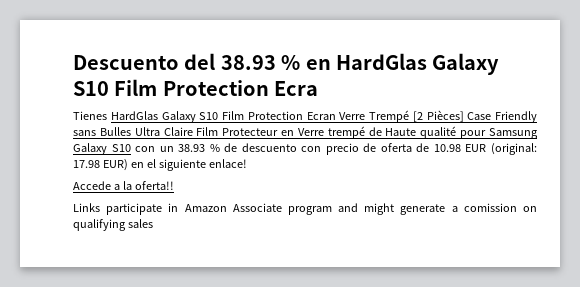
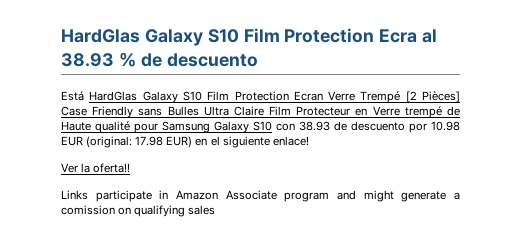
[73,53,331,70] Descuento del 38.93 % en -> (61, 36) none
[73,111,107,120] // Tienes -> [422,29,438,43] [61,52,258,67] [61,91,84,101] al 38.93 % de descuento // Está
[159,143,430,155] un 38.93 % de descuento con precio de oferta de -> [299,121,427,133] 38.93 de descuento por
[73,181,120,190] Accede a -> [61,163,78,173] Ver

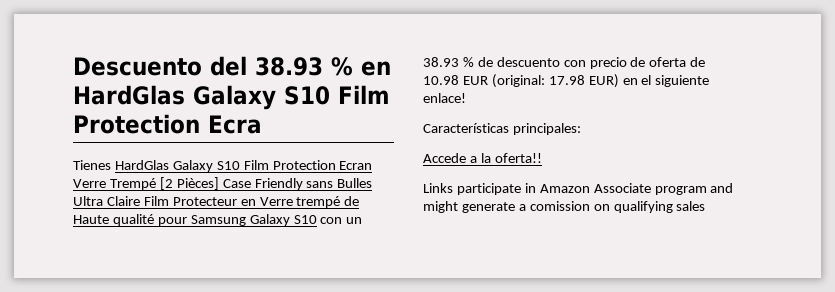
(61, 36) none -> [73,56,391,76] Descuento del 38.93 % en
[422,29,438,43] [61,52,258,67] [61,91,84,101] al 38.93 % de descuento // Está -> [73,160,111,170] // Tienes
[299,121,427,133] 38.93 de descuento por -> [346,217,363,224] [423,57,706,69] un 38.93 % de descuento con precio de oferta de
[61,163,78,173] Ver -> [423,123,581,135] [423,153,477,163] Características principales: // Accede a

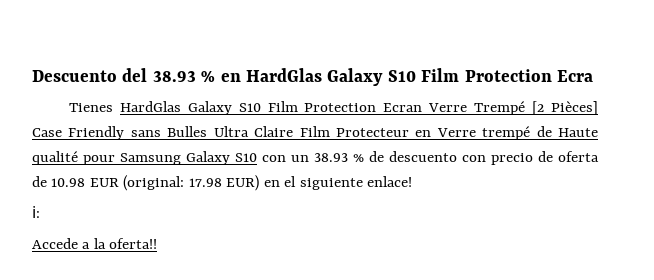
[423,123,581,135] Características principales: -> [32,206,40,218] ℹ:
[423,183,734,195] [423,201,706,213] // Links participate in Amazon Associate program and might generate a comission on qualifying sales -> (158, 243) none

